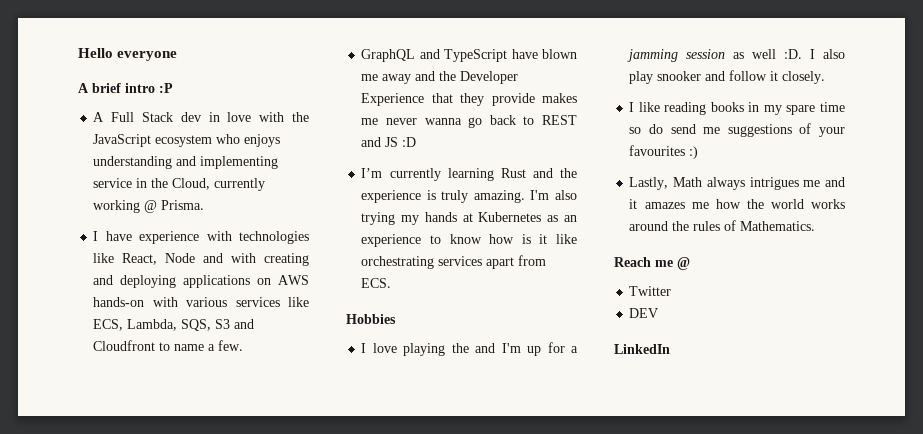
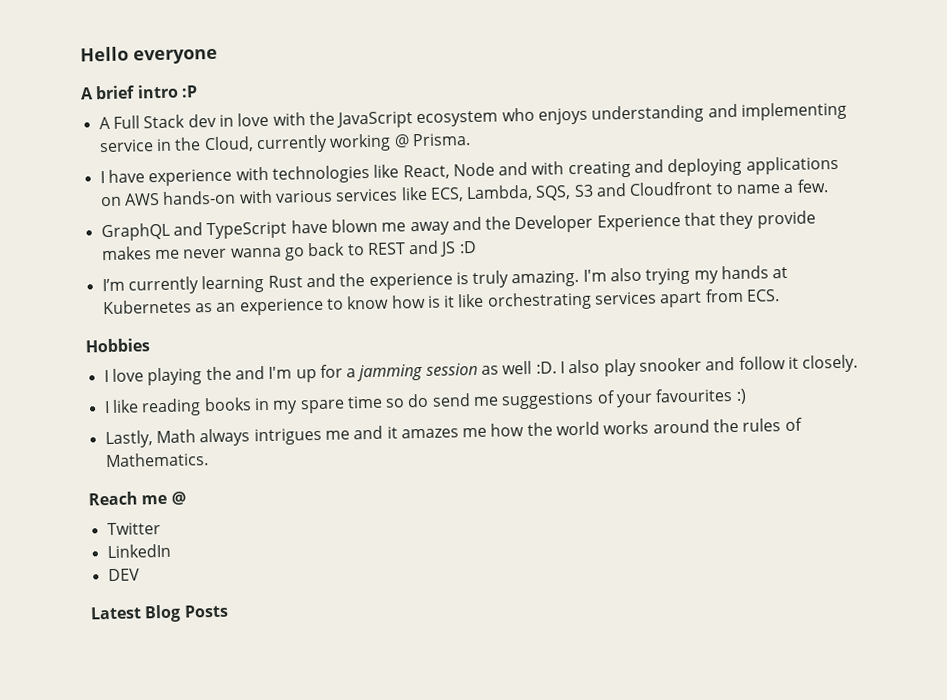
(672, 291) none -> [106,543,171,559] // LinkedIn
[614,344,670,354] LinkedIn -> [90,604,229,623] Latest Blog Posts

